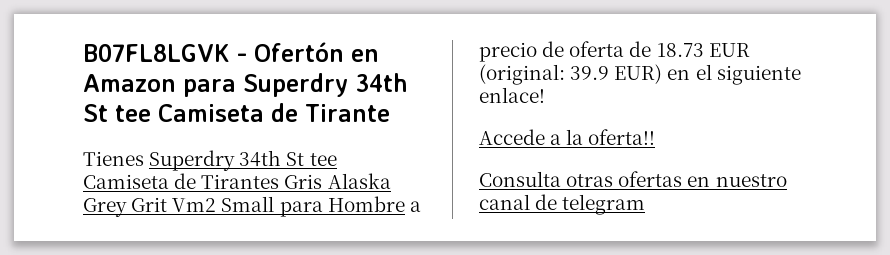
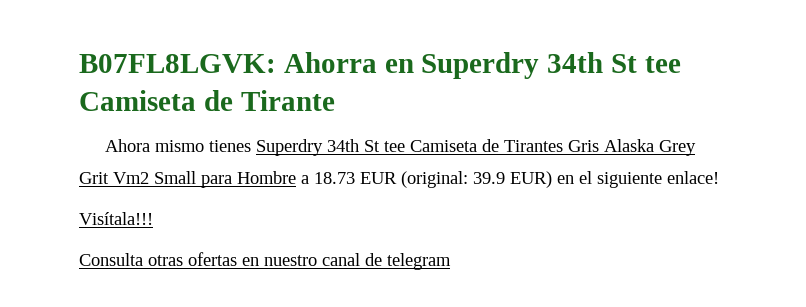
[83,42,379,62] [83,74,236,97] B07FL8LGVK - Ofertón en Amazon para -> [79,52,414,73] B07FL8LGVK: Ahorra en
[83,151,144,166] Tienes -> [105,139,252,152] Ahora mismo tienes
[479,41,652,62] precio de oferta de -> (309, 179) none
[479,129,656,145] Accede a la oferta!! -> [79,212,153,225] Visítala!!!

